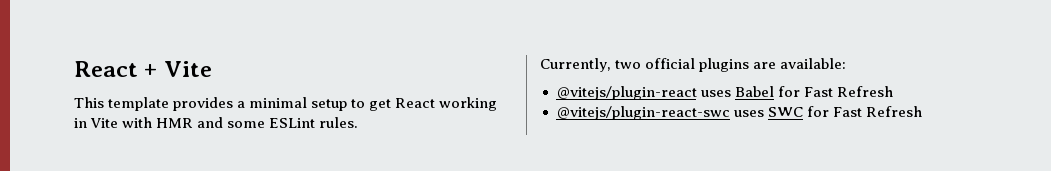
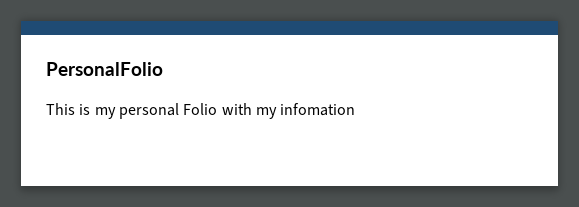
[74,61,212,77] [74,97,498,111] [74,117,359,128] [540,58,847,72] [556,86,893,100] [556,106,922,120] React + Vite // This template provides a minimal setup to get React working in Vite with HMR and some ESLint rules. // Currently, two official plugins are available: // @vitejs/plugin-react uses Babel for Fast Refresh // @vitejs/plugin-react-swc uses SWC for Fast Refresh -> [46,62,163,76] [46,103,356,119] PersonalFolio // This is my personal Folio with my infomation

